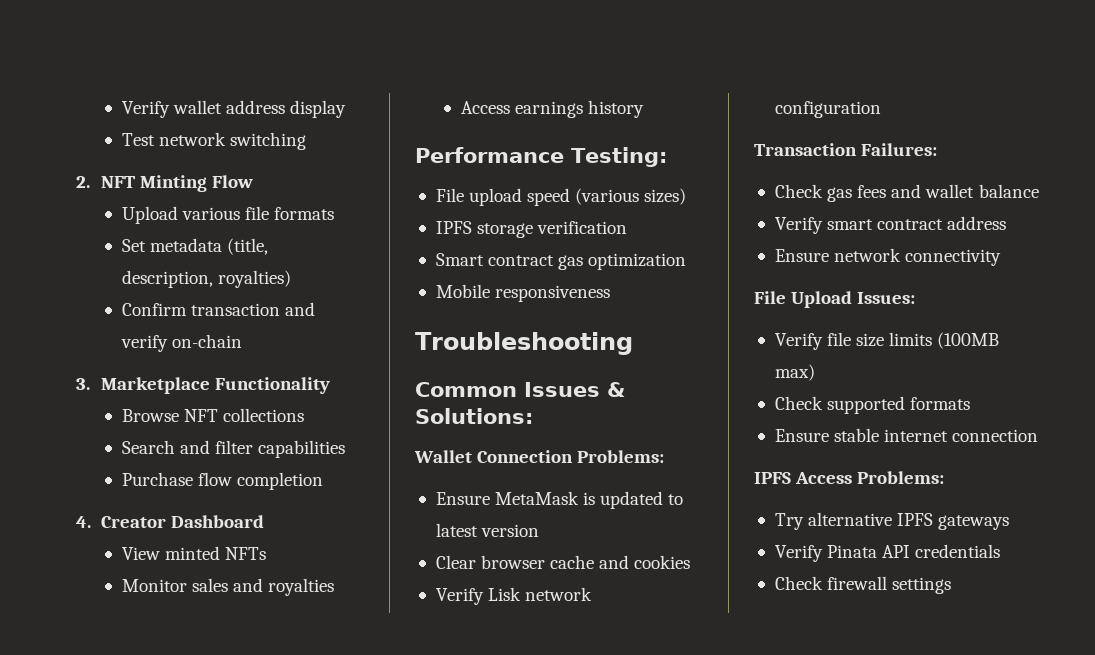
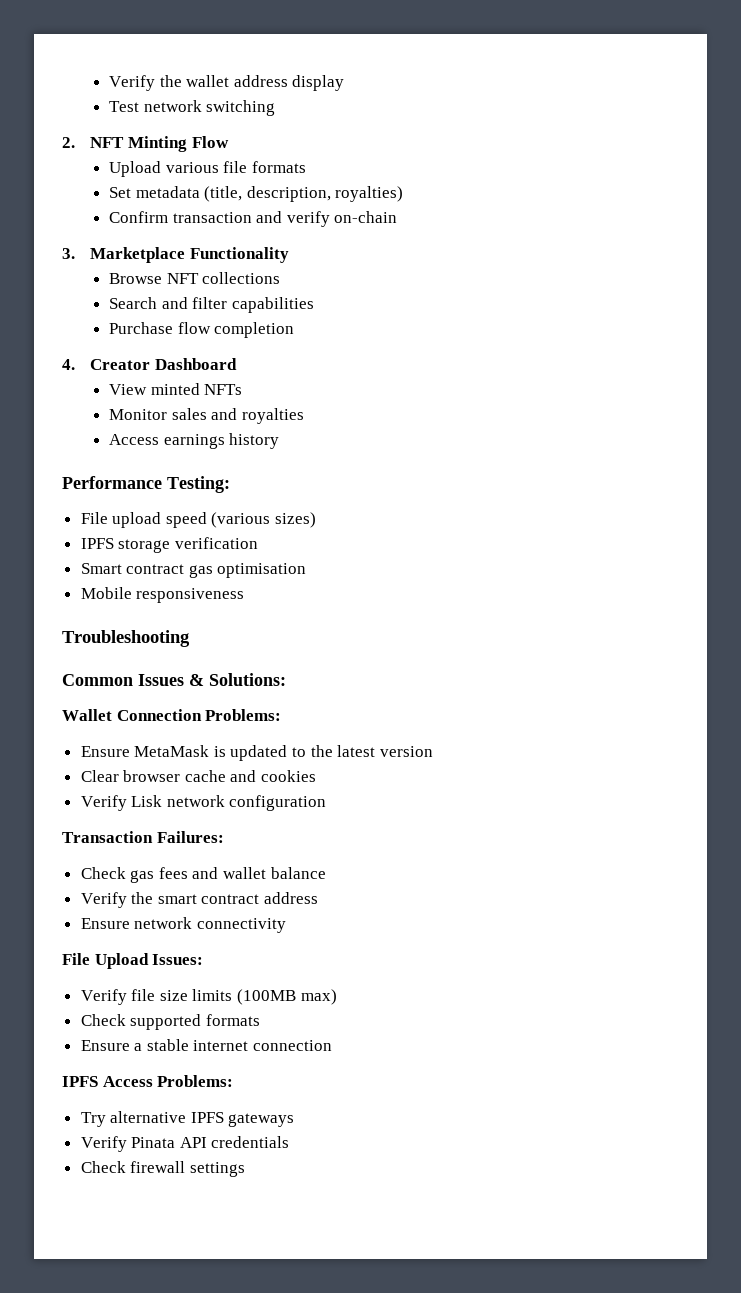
[121,101,170,118] Verify -> [109,75,182,91] Verify the
[588,253,687,270] optimization -> [217,563,307,578] optimisation
(684, 499) none -> [310,745,333,757] the
(823, 225) none -> [131,892,154,904] the
(829, 435) none -> [134,1043,143,1051] a

